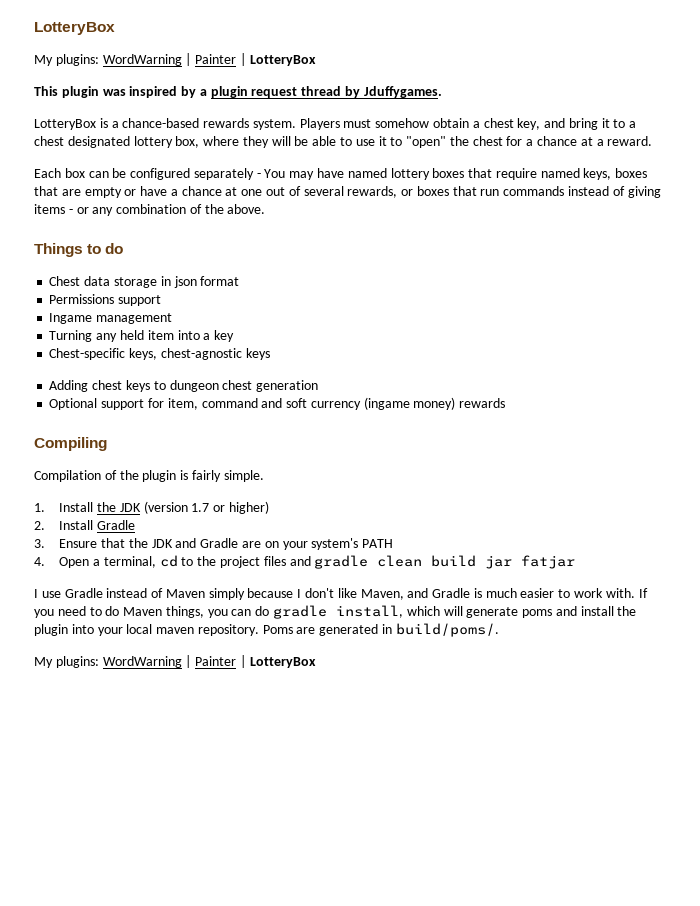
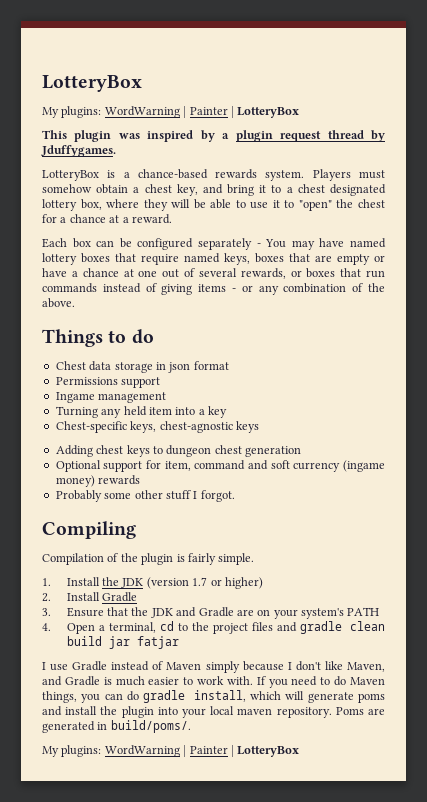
(506, 403) none -> [55,490,235,502] // Probably some other stuff I forgot.

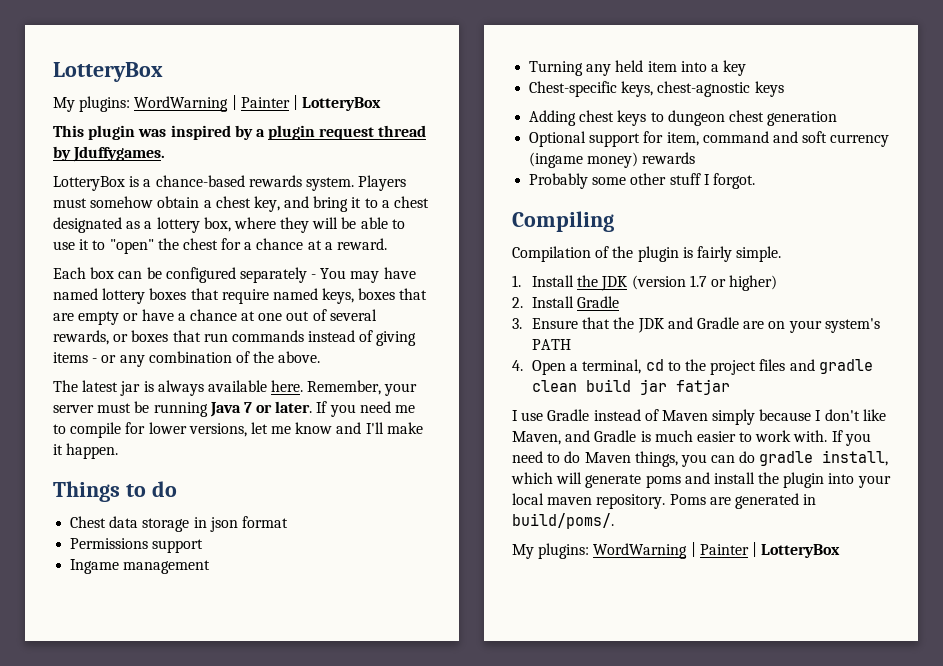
(387, 190) none -> [126,221,153,229] as a
(75, 303) none -> [53,380,418,396] [53,401,416,417] [53,422,423,438] [53,443,119,459] // The latest jar is always available here. Remember, your server must be running Java 7 or later. If you need me to compile for lower versions, let me know and I'll make it happen.

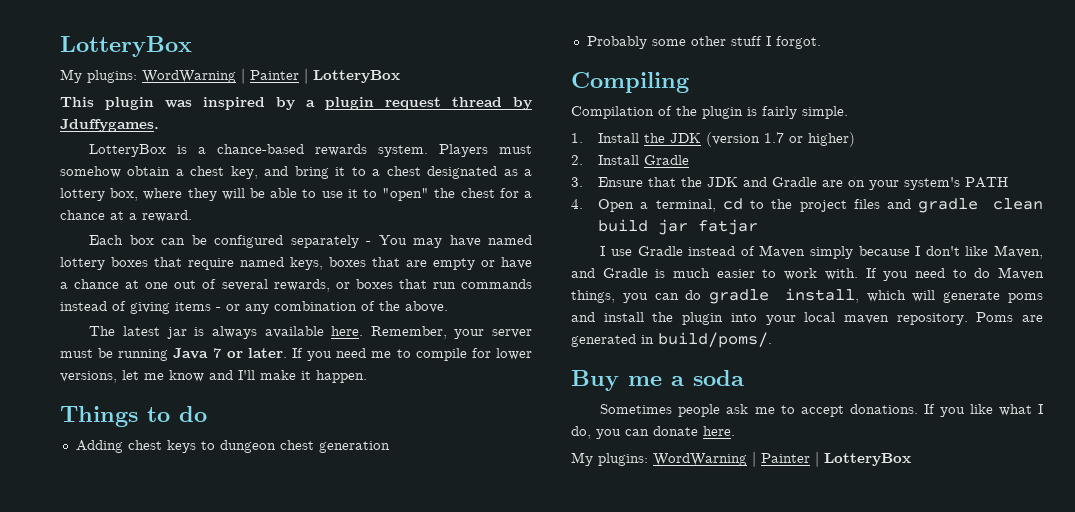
[70,516,288,532] [70,538,204,553] [70,559,211,574] [529,60,747,76] [529,81,784,97] // Chest data storage in json format // Permissions support // Ingame management // Turning any held item into a key // Chest-specific keys, chest-agnostic keys -> (207, 414) none
[529,131,890,147] [529,152,696,168] // Optional support for item, command and soft currency (ingame money) rewards -> (390, 447) none
(614, 521) none -> [571,370,744,391] [600,404,1044,417] [571,426,735,439] // Buy me a soda // Sometimes people ask me to accept donations. If you like what I do, you can donate here.

